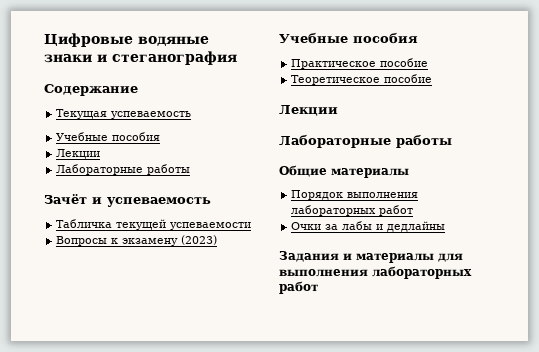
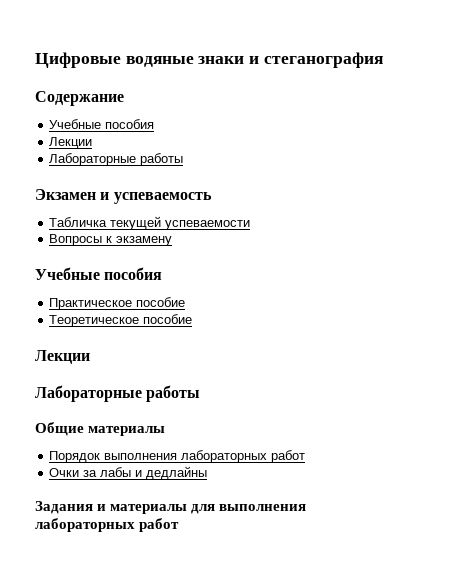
[56,109,192,119] // Текущая успеваемость -> (124, 98) none
[44,194,87,204] Зачёт -> [35,189,96,200] Экзамен
[181,235,218,245] (2023) -> (173, 241) none

